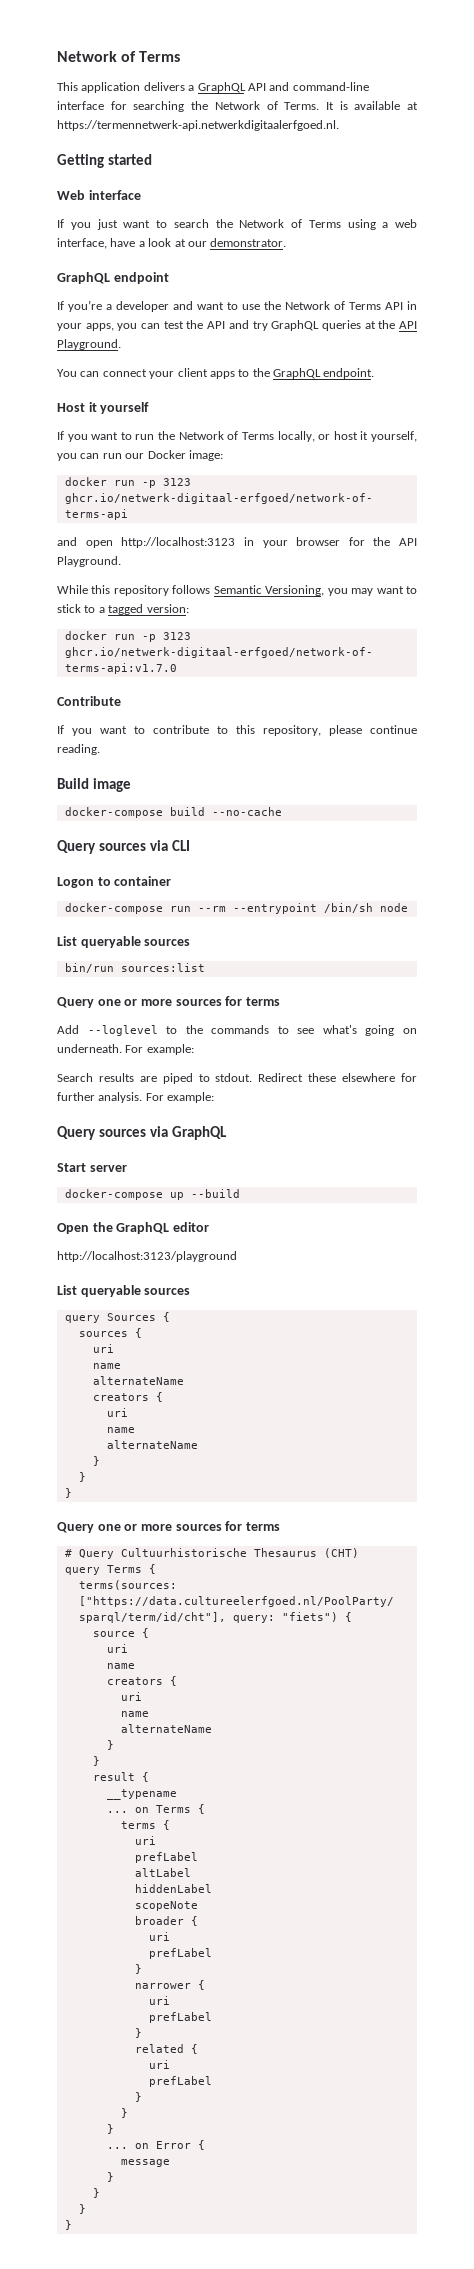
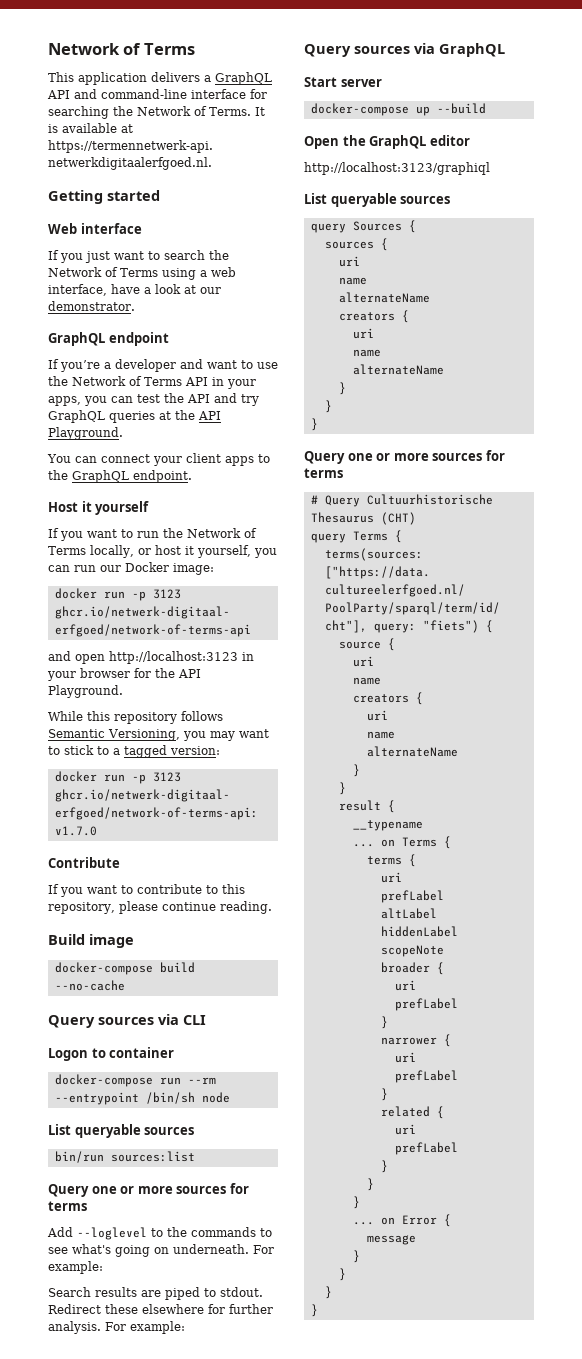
[57,1251,237,1262] http://localhost:3123/playground -> [304,162,490,175] http://localhost:3123/graphiql

